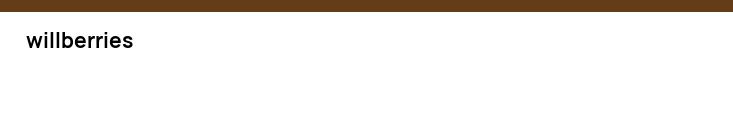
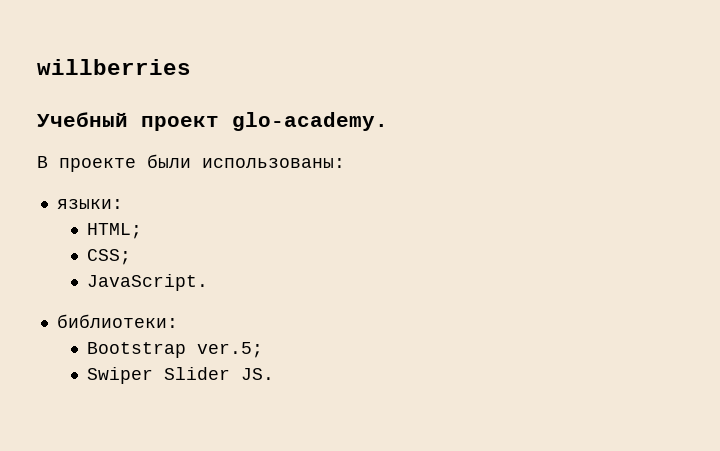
(133, 40) none -> [37,112,388,131] [37,154,345,172] [56,199,123,209] [86,223,142,239] [86,249,131,265] [86,274,208,291] [56,314,178,328] [86,342,263,358] [86,367,274,384] // Учебный проект glo-academy. // В проекте были использованы: // языки: // HTML; // CSS; // JavaScript. // библиотеки: // Bootstrap ver.5; // Swiper Slider JS.

